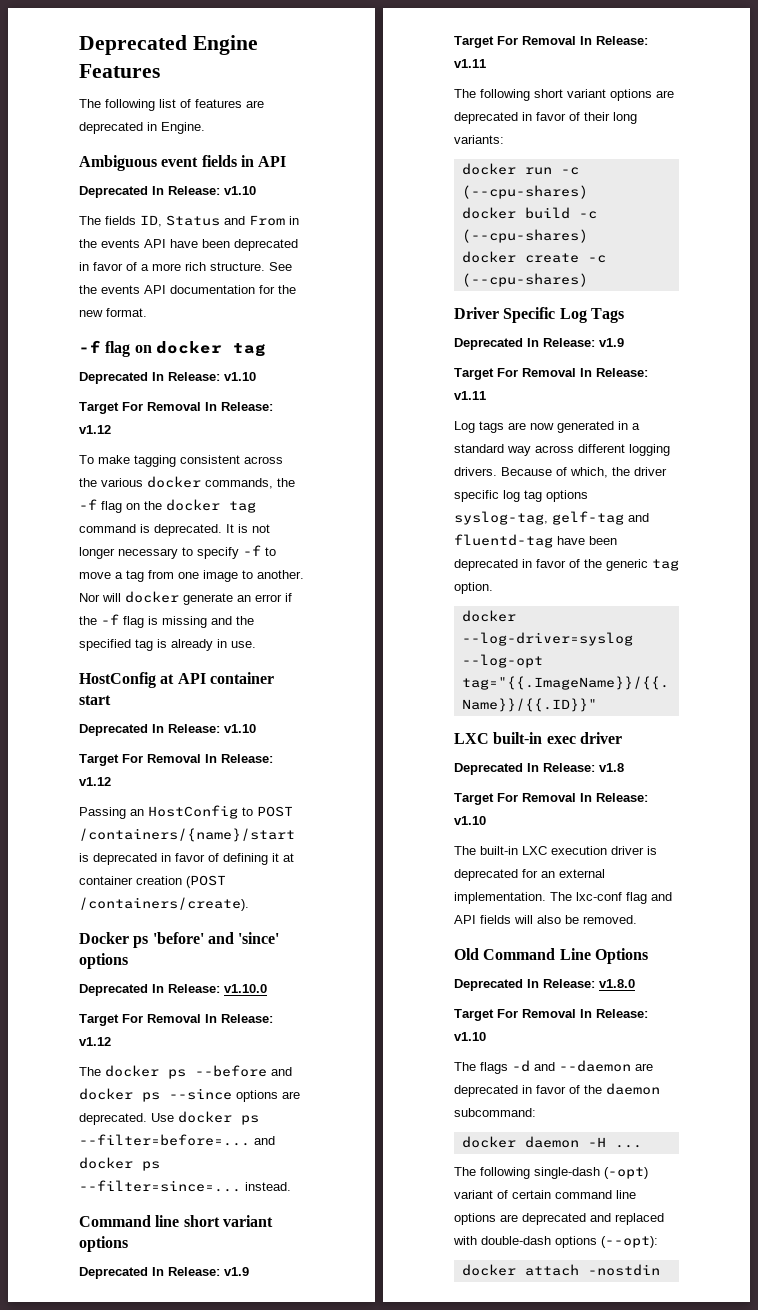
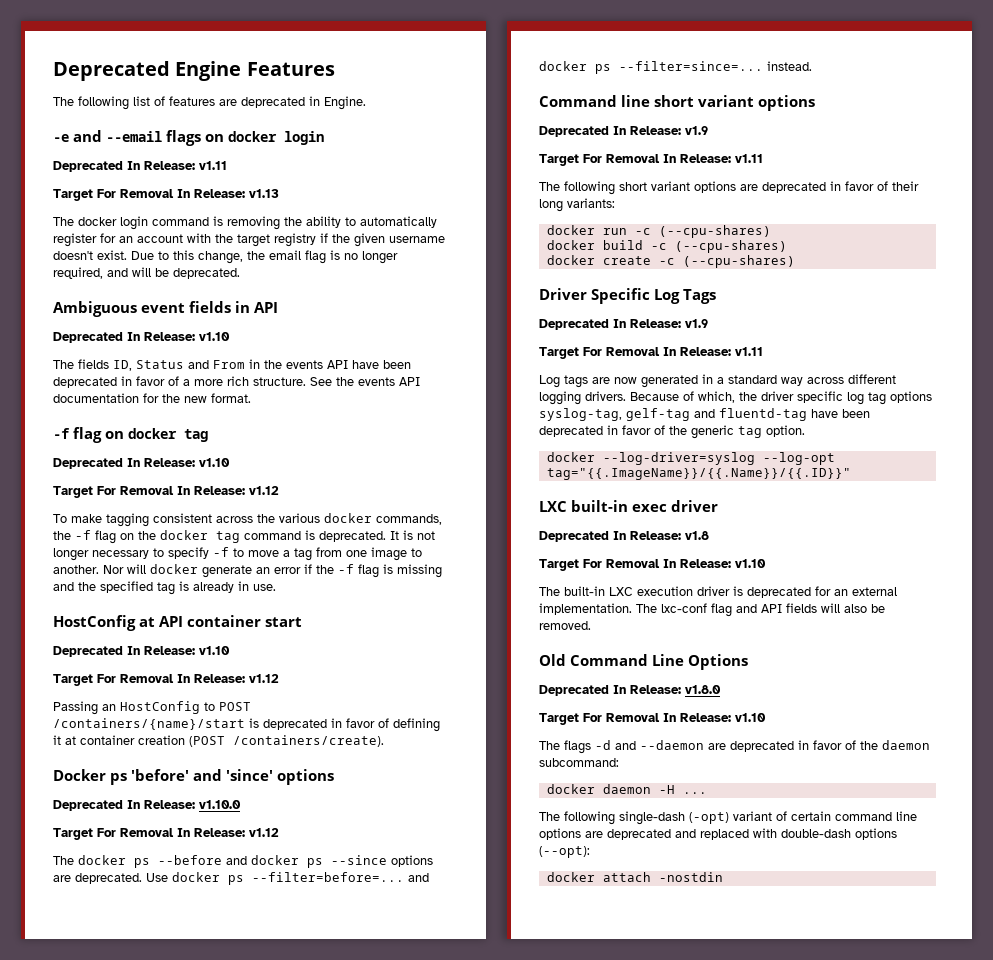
(205, 128) none -> [53,130,324,146] [53,161,227,172] [53,189,279,201] [53,216,437,230] [53,233,445,247] [53,250,398,264] [53,267,240,279] // -e and --email flags on docker login // Deprecated In Release: v1.11 // Target For Removal In Release: v1.13 // The docker login command is removing the ability to automatically register for an account with the target registry if the given username doesn't exist. Due to this change, the email flag is no longer required, and will be deprecated.

